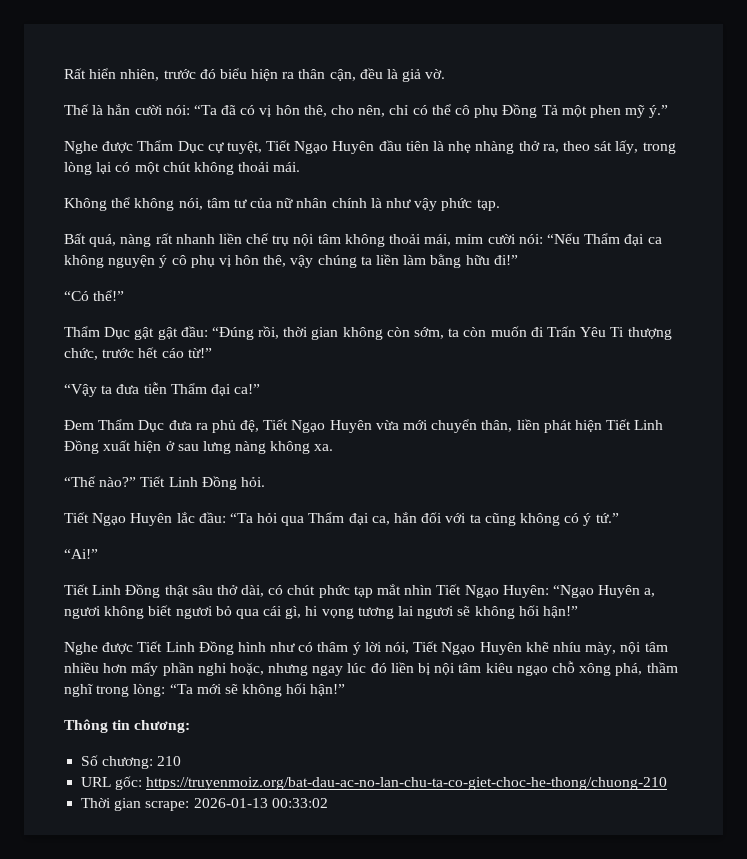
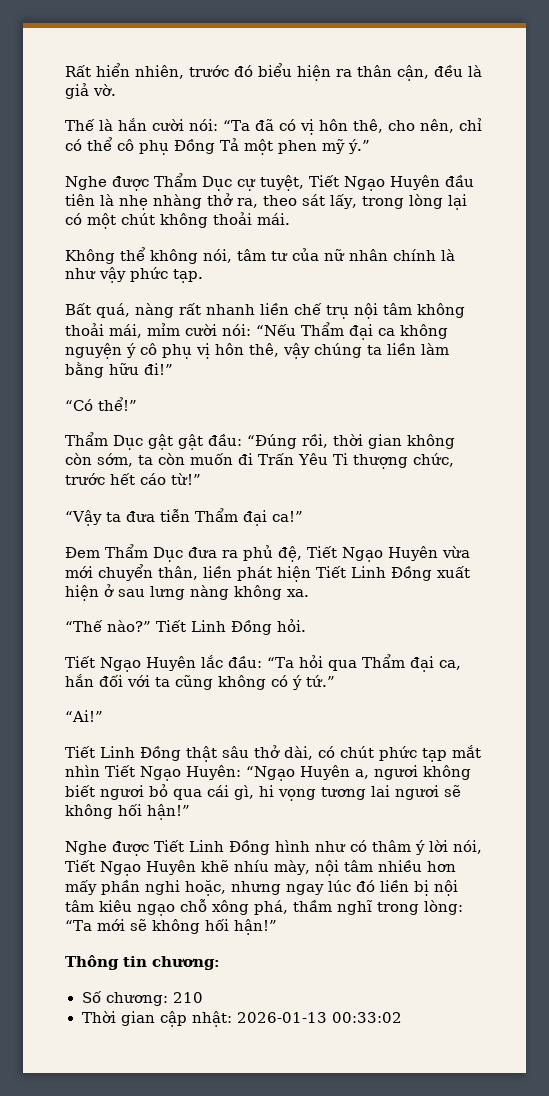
[81,776,668,790] // URL gốc: https://truyenmoiz.org/bat-dau-ac-no-lan-chu-ta-co-giet-choc-he-thong/chuong-210 -> (203, 997) none
[145,801,190,811] scrape: -> [159,1011,232,1027] cập nhật:

